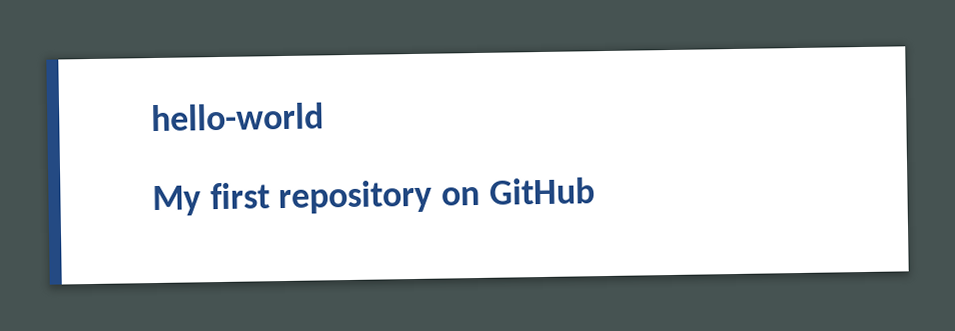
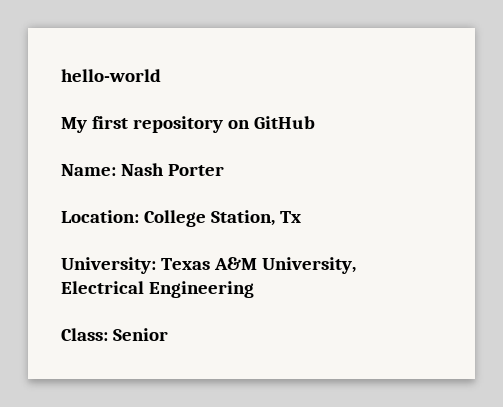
(595, 191) none -> [61,163,224,176] [61,210,301,227] [61,257,356,274] [61,281,254,298] [61,328,168,341] // Name: Nash Porter // Location: College Station, Tx // University: Texas A&M University, Electrical Engineering // Class: Senior

